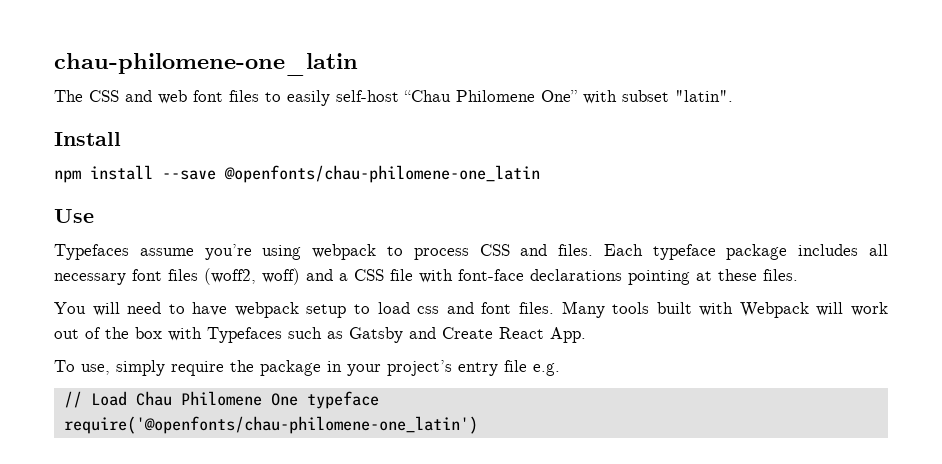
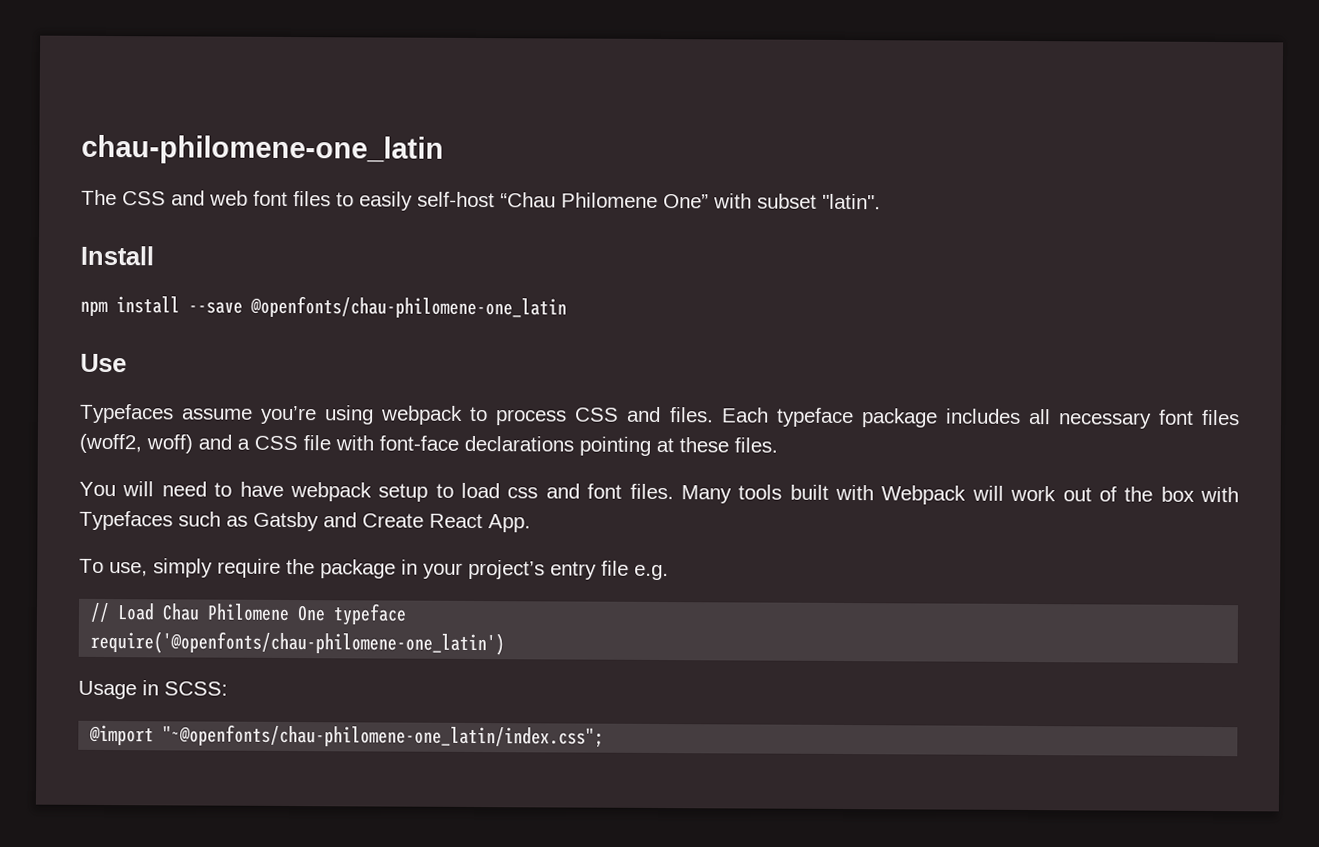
(478, 425) none -> [78,680,228,700] [89,724,605,748] // Usage in SCSS: // @import "~@openfonts/chau-philomene-one_latin/index.css";

